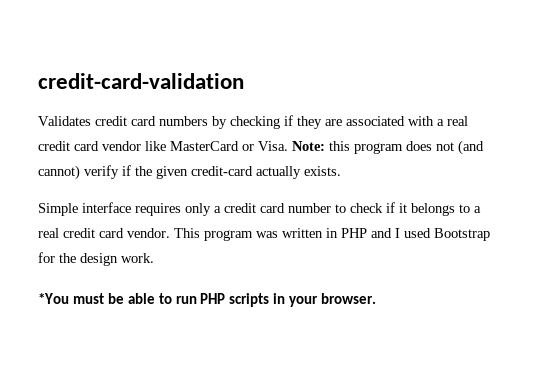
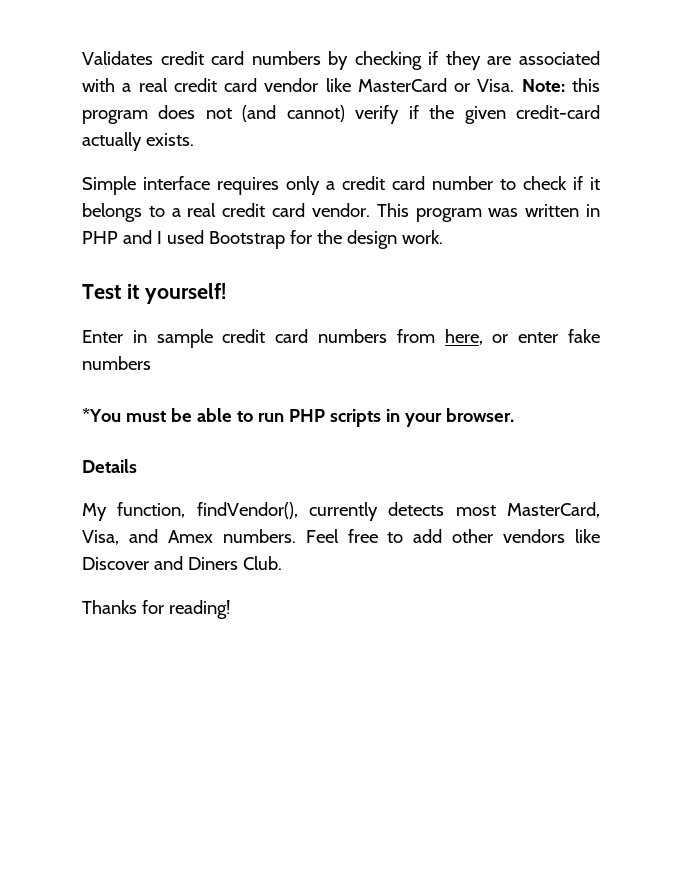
[38,73,244,89] credit-card-validation // -> (82, 58) none
(154, 258) none -> [82,283,226,304] [82,329,600,348] [82,356,151,370] // Test it yourself! // Enter in sample credit card numbers from here, or enter fake numbers
(377, 298) none -> [82,459,137,473] [82,502,600,521] [82,529,600,545] [82,556,282,570] [82,600,230,619] // Details // My function, findVendor(), currently detects most MasterCard, Visa, and Amex numbers. Feel free to add other vendors like Discover and Diners Club. // Thanks for reading!

